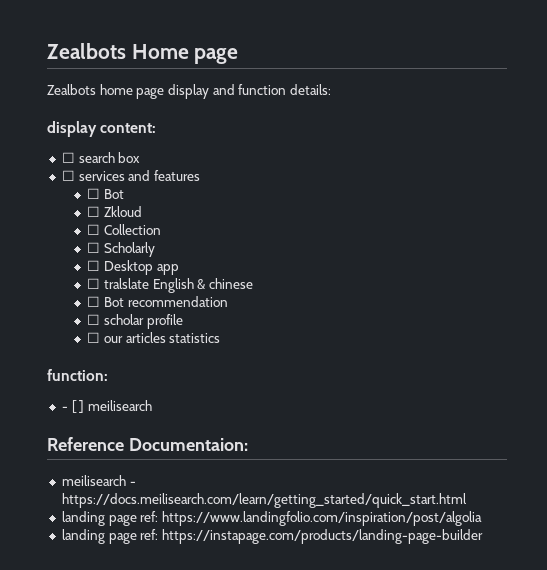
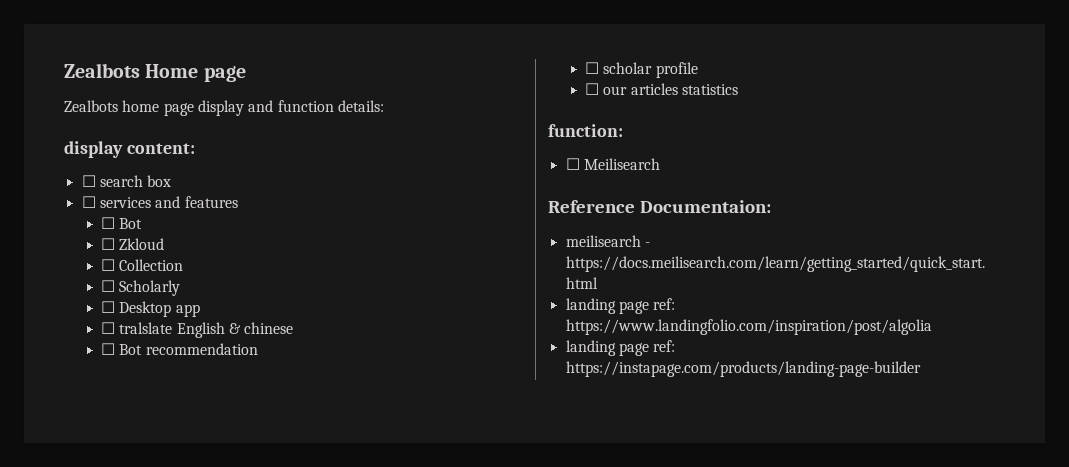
[61,400,152,413] - [ ] meilisearch -> [565,158,660,170] ☐ Meilisearch

